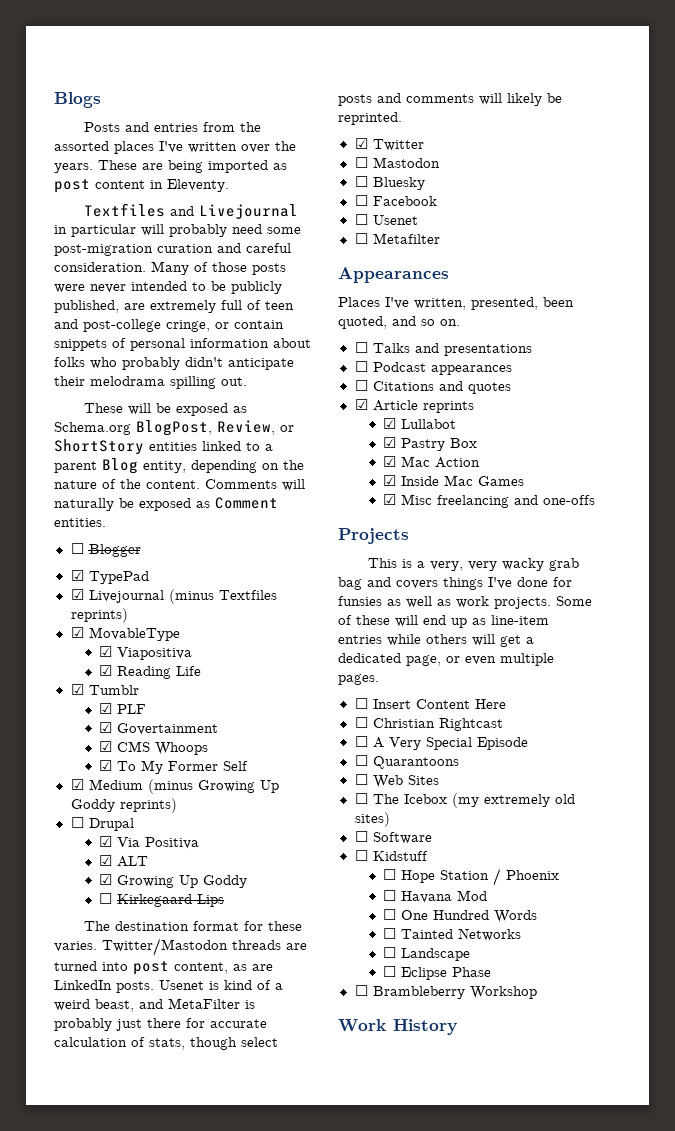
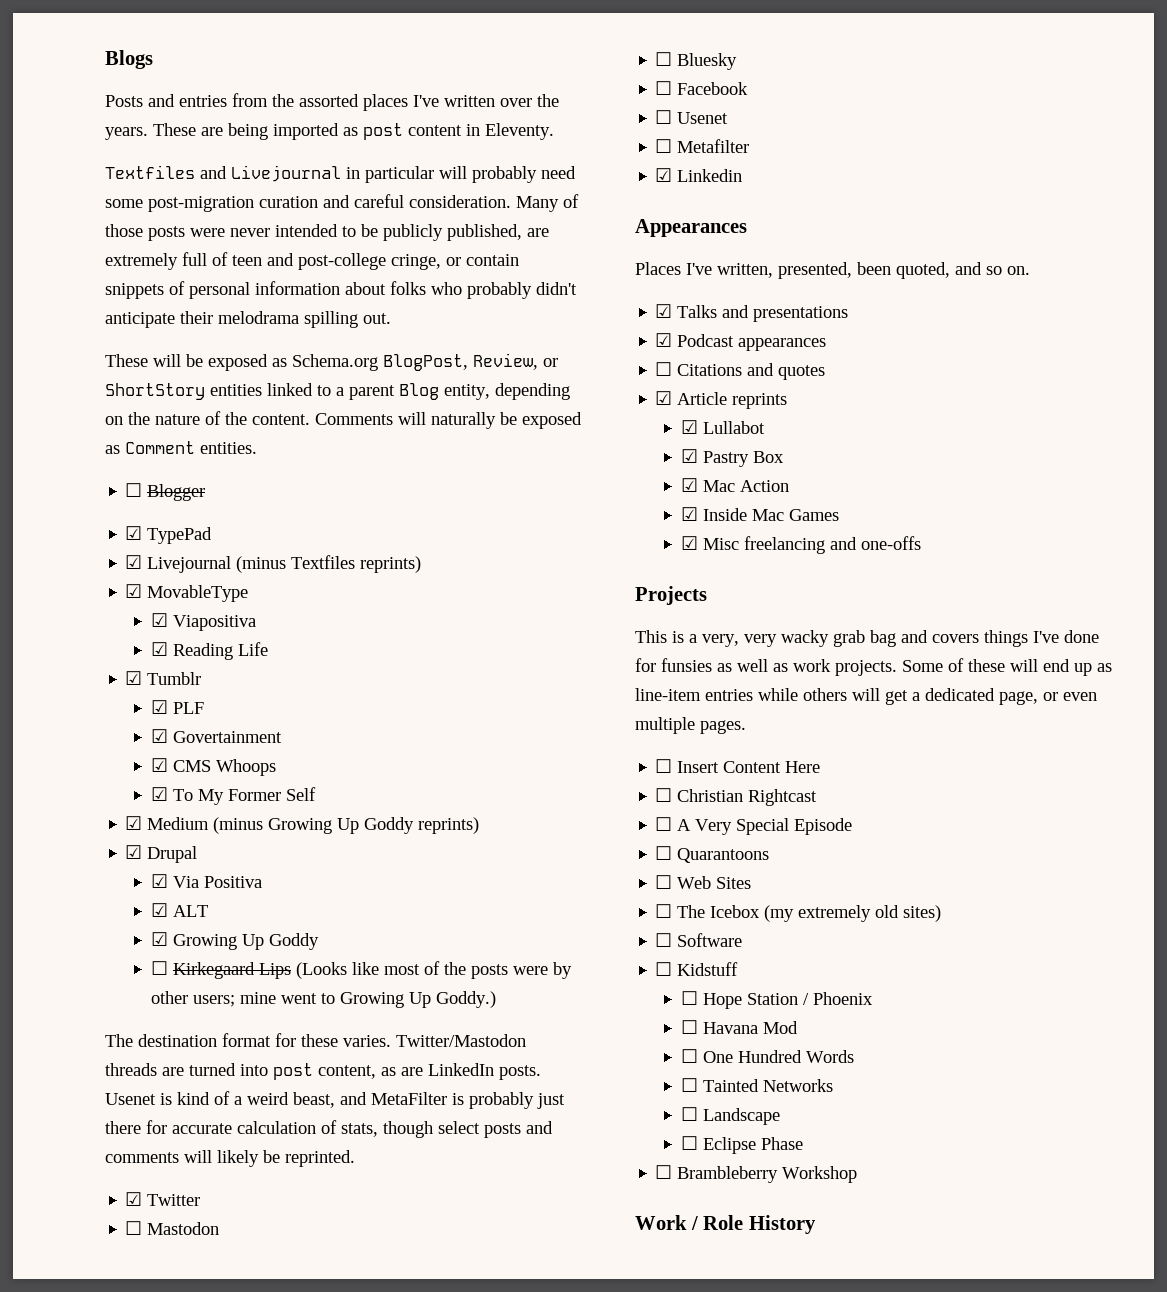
[70,817,84,828] ☐ -> [125,845,143,859] ☑
(225, 900) none -> [296,961,573,979] [151,991,497,1008] (Looks like most of the posts were by other users; mine went to Growing Up Goddy.)
(440, 238) none -> [655,168,743,182] // ☑ Linkedin
[354,342,368,353] ☐ -> [655,304,673,318] ☑
[354,361,368,372] ☐ -> [655,333,673,347] ☑
(386, 1025) none -> [690,1215,744,1230] / Role

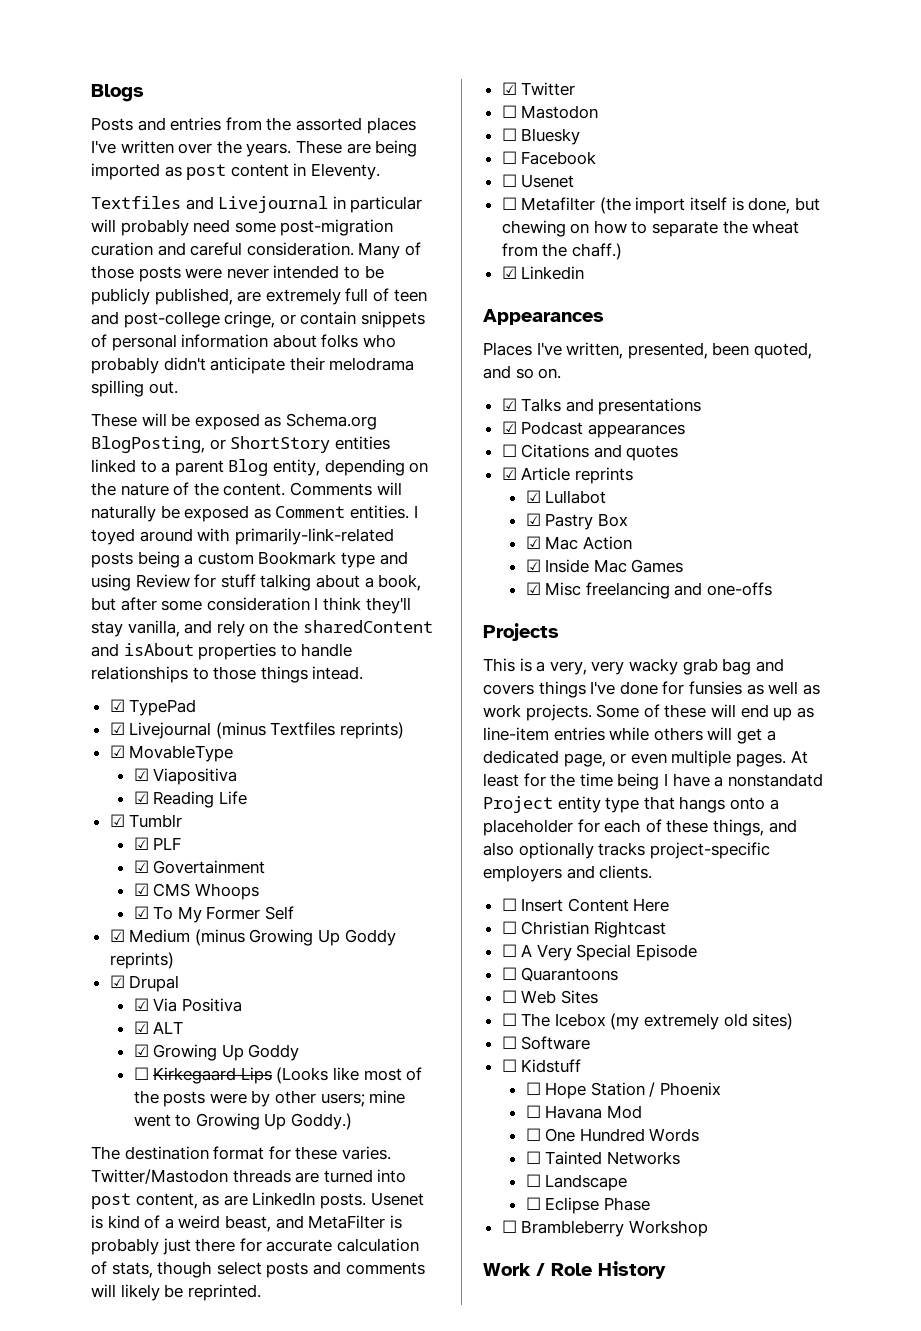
[383,353,538,371] BlogPost, Review, -> [91,436,205,453] BlogPosting,
[125,483,206,501] // ☐ Blogger -> [413,505,418,518] [91,528,394,545] [91,551,408,568] [91,574,422,591] [91,597,411,614] [91,620,433,637] [91,643,353,660] [91,666,364,683] I toyed around with primarily-link-related posts being a custom Bookmark type and using Review for stuff talking about a book, but after some consideration I think they'll stay vanilla, and rely on the sharedContent and isAbout properties to handle relationships to those things intead.
(750, 146) none -> [599,197,820,214] [501,220,800,237] [501,243,622,260] (the import itself is done, but chewing on how to separate the wheat from the chaff.)
(746, 727) none -> [790,750,808,764] [483,773,823,790] [483,796,779,813] [483,819,797,836] [483,842,770,859] [483,865,653,882] At least for the time being I have a nonstandatd Project entity type that hangs onto a placeholder for each of these things, and also optionally tracks project-specific employers and clients.

